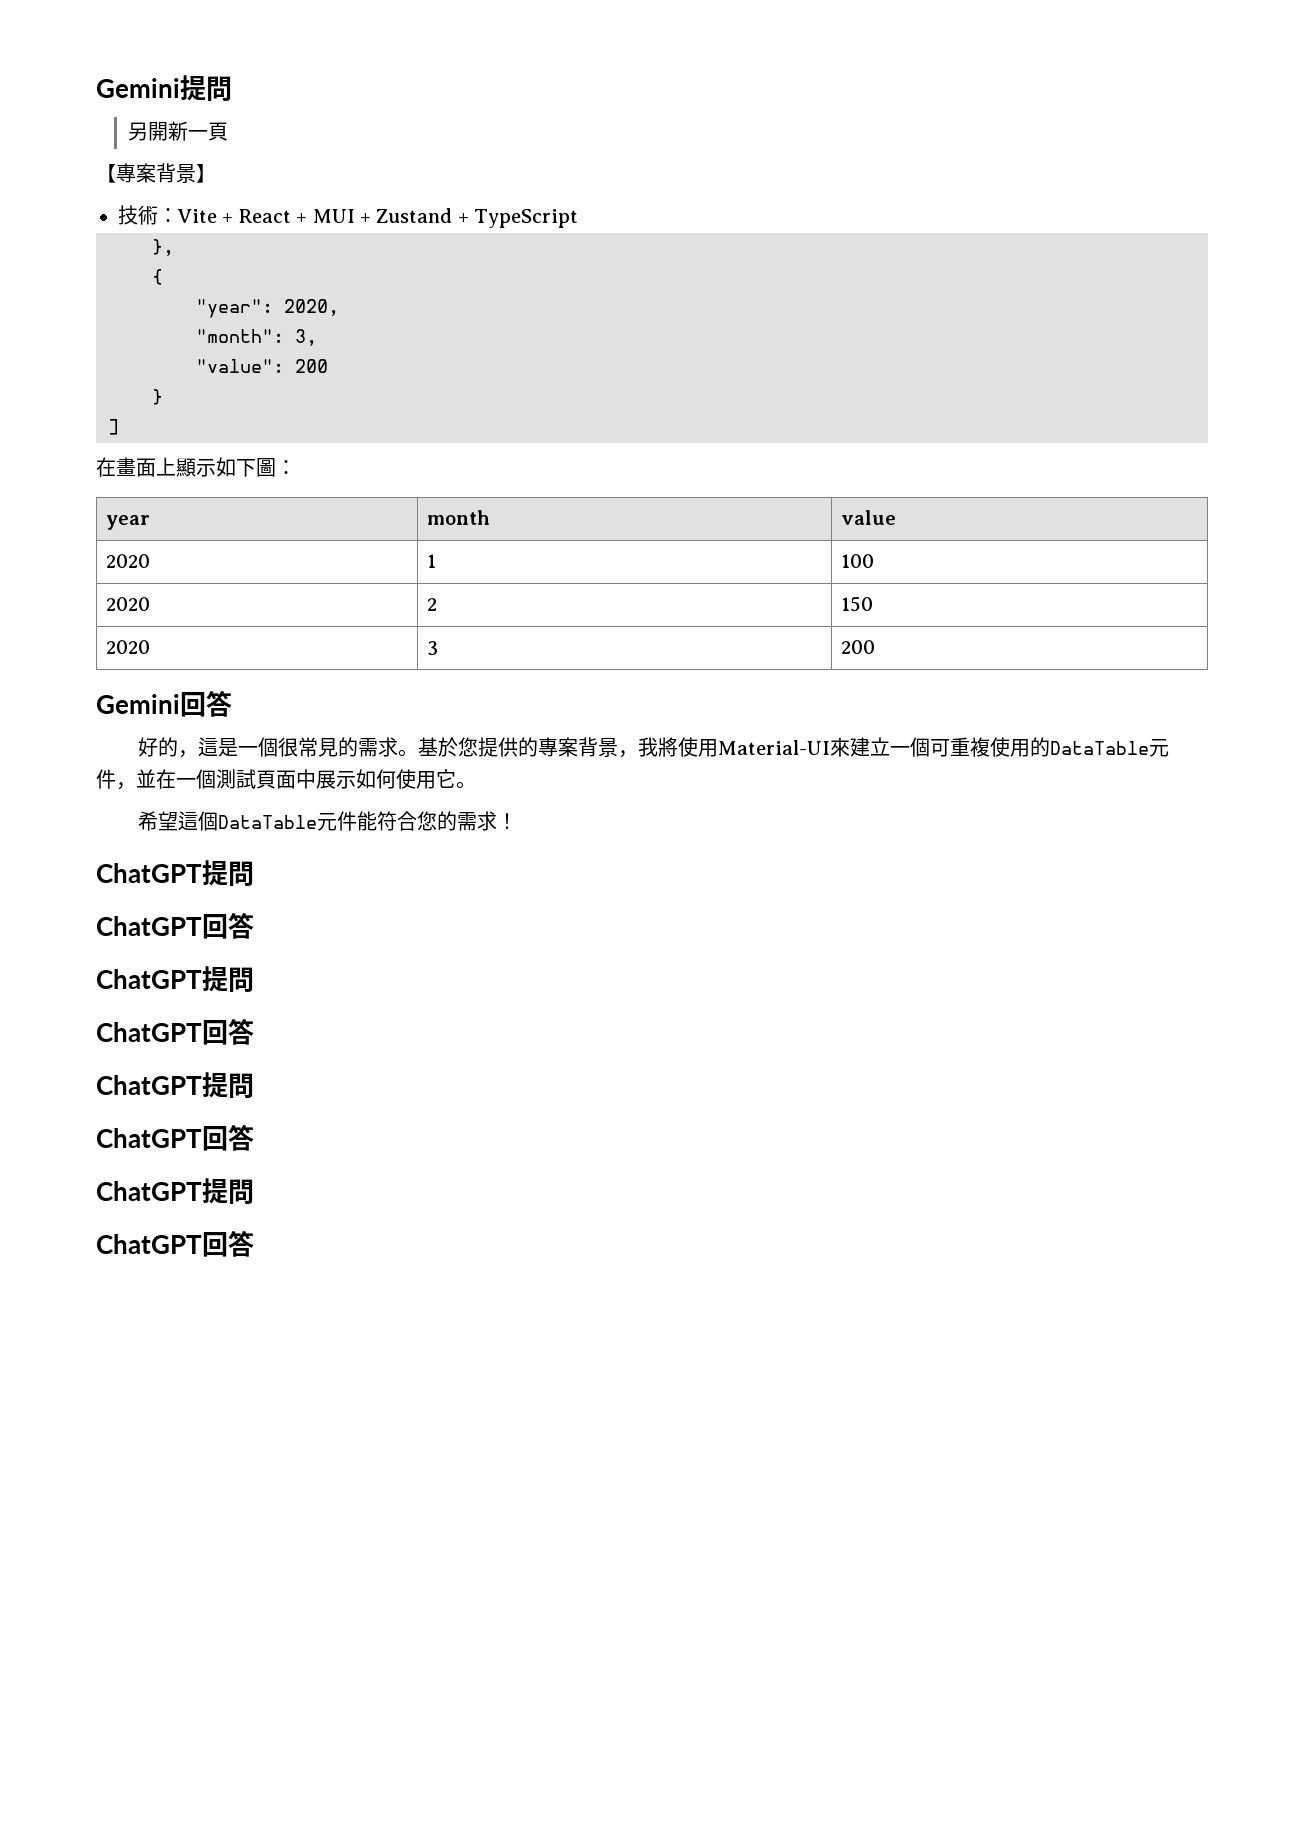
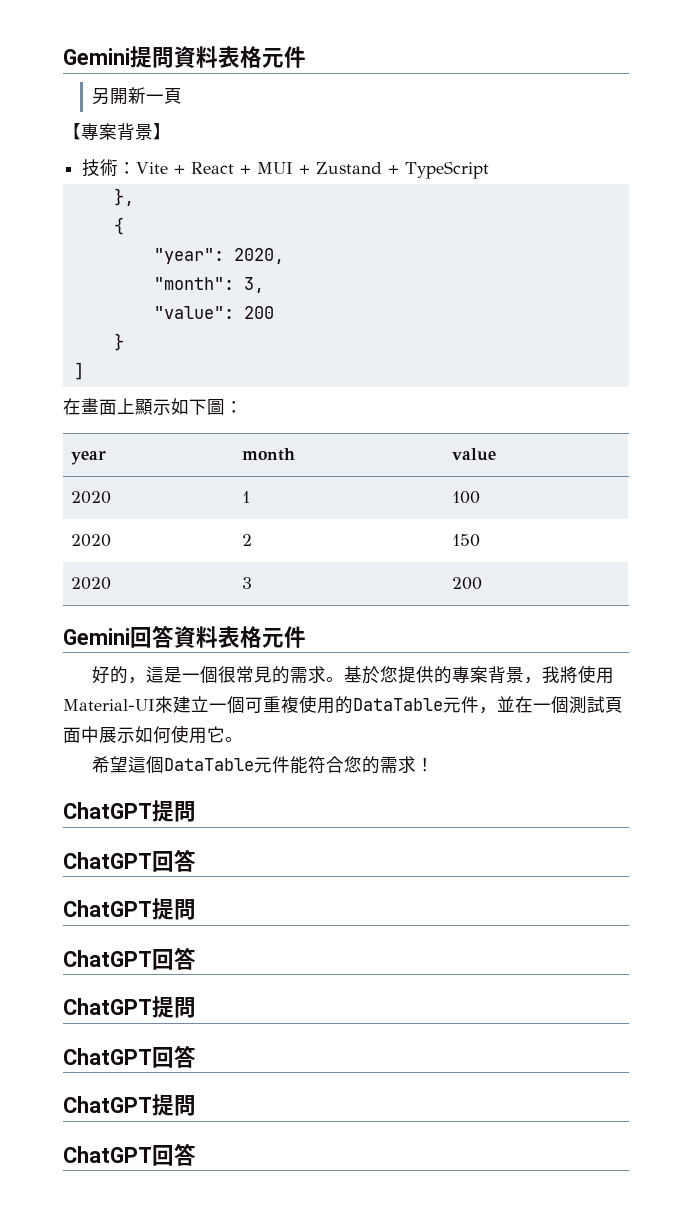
(232, 88) none -> [174,46,306,68] 資料表格元件
(232, 704) none -> [174,626,306,648] 資料表格元件

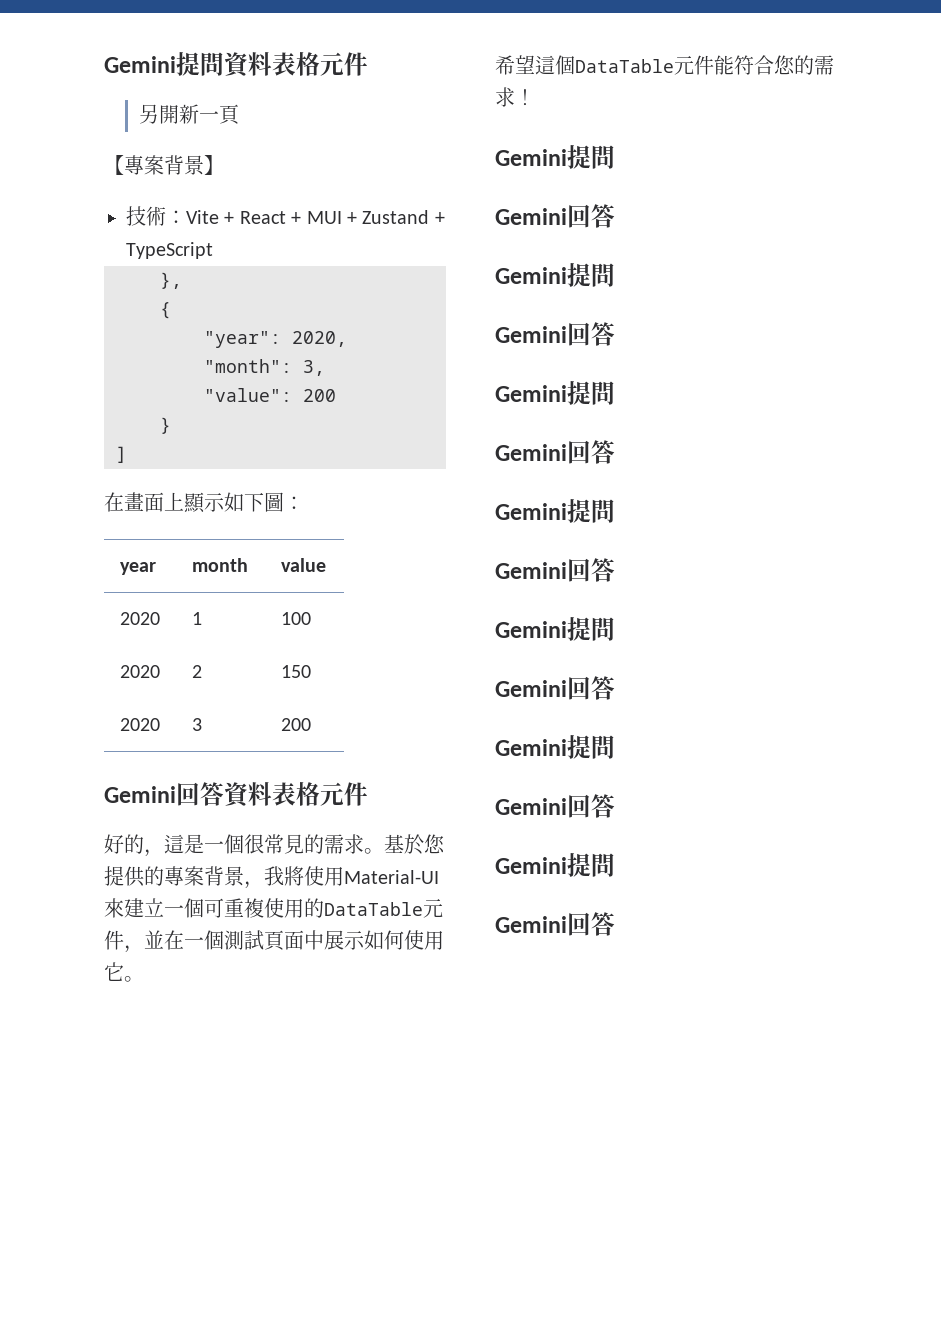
[63,800,196,822] [63,849,196,872] [63,898,196,920] [63,947,196,970] [63,996,196,1018] [63,1045,196,1068] [63,1094,196,1116] [63,1143,196,1166] ChatGPT提問 // ChatGPT回答 // ChatGPT提問 // ChatGPT回答 // ChatGPT提問 // ChatGPT回答 // ChatGPT提問 // ChatGPT回答 -> [495,145,615,169] [495,204,615,228] [495,263,615,287] [495,322,615,346] [495,381,615,405] [495,440,615,464] [495,499,615,523] [495,558,615,582] [495,617,615,641] [495,676,615,700] [495,735,615,759] [495,794,615,818] [495,853,615,877] [495,912,615,936] Gemini提問 // Gemini回答 // Gemini提問 // Gemini回答 // Gemini提問 // Gemini回答 // Gemini提問 // Gemini回答 // Gemini提問 // Gemini回答 // Gemini提問 // Gemini回答 // Gemini提問 // Gemini回答

